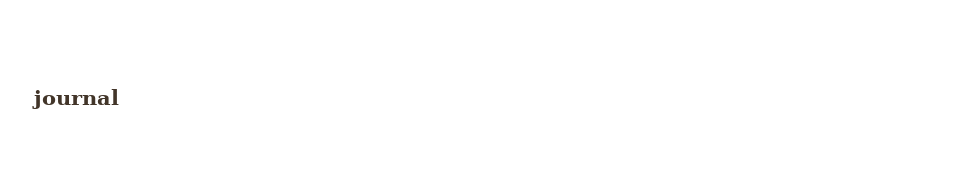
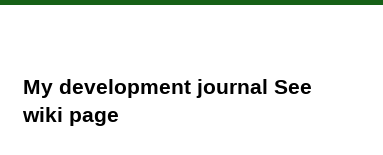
[32,89,119,109] journal -> [23,79,312,98] [22,107,119,126] My development journal See wiki page

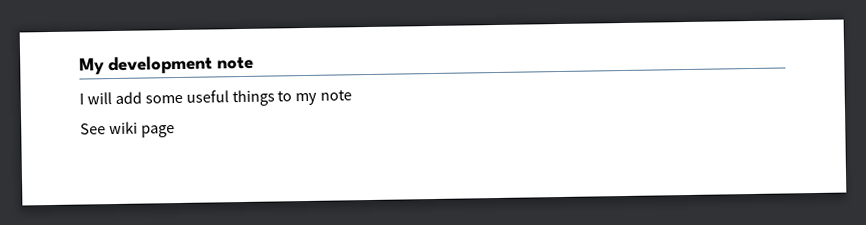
[196,79,268,98] journal -> [217,56,254,70] [79,89,353,107] note // I will add some useful things to my note //

